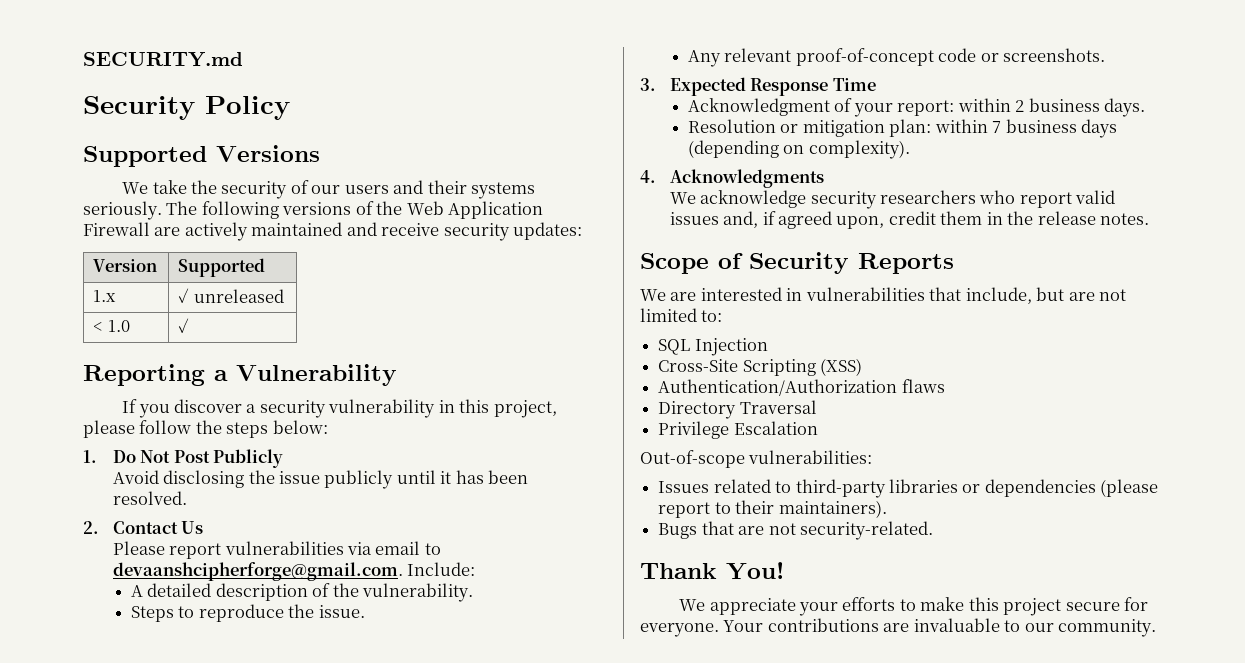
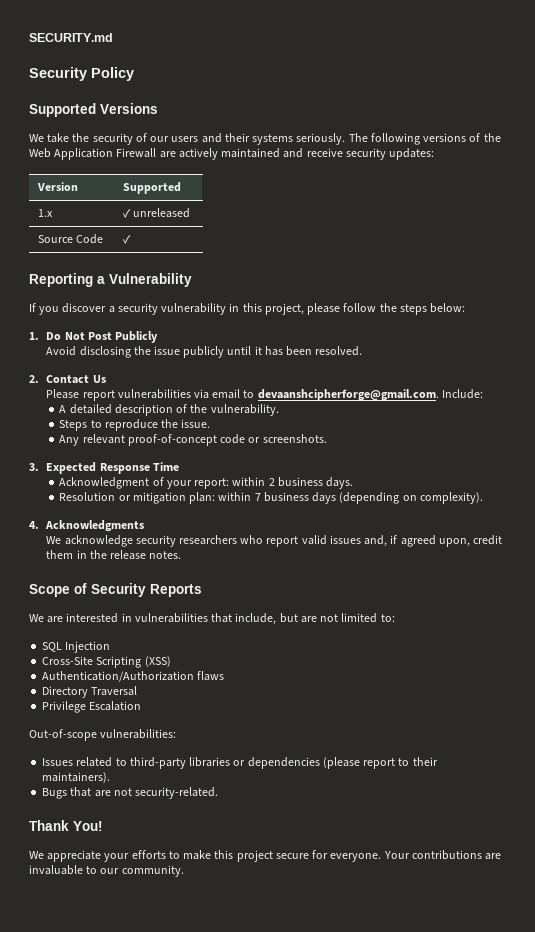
[93,320,130,332] < 1.0 -> [38,234,104,244] Source Code

